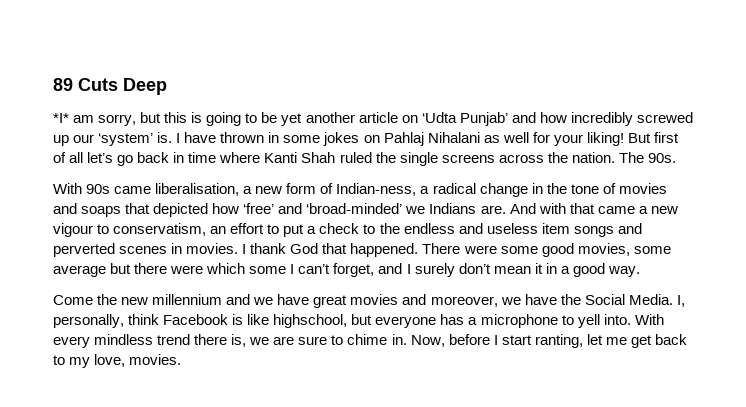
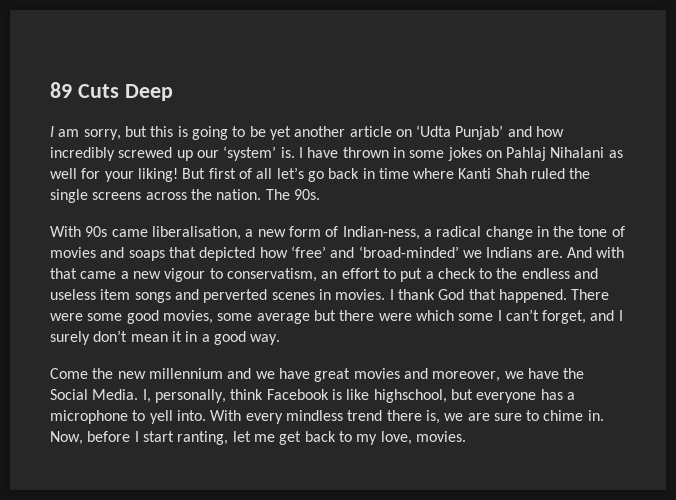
[53,113,69,123] *I* -> [50,126,54,137] I

